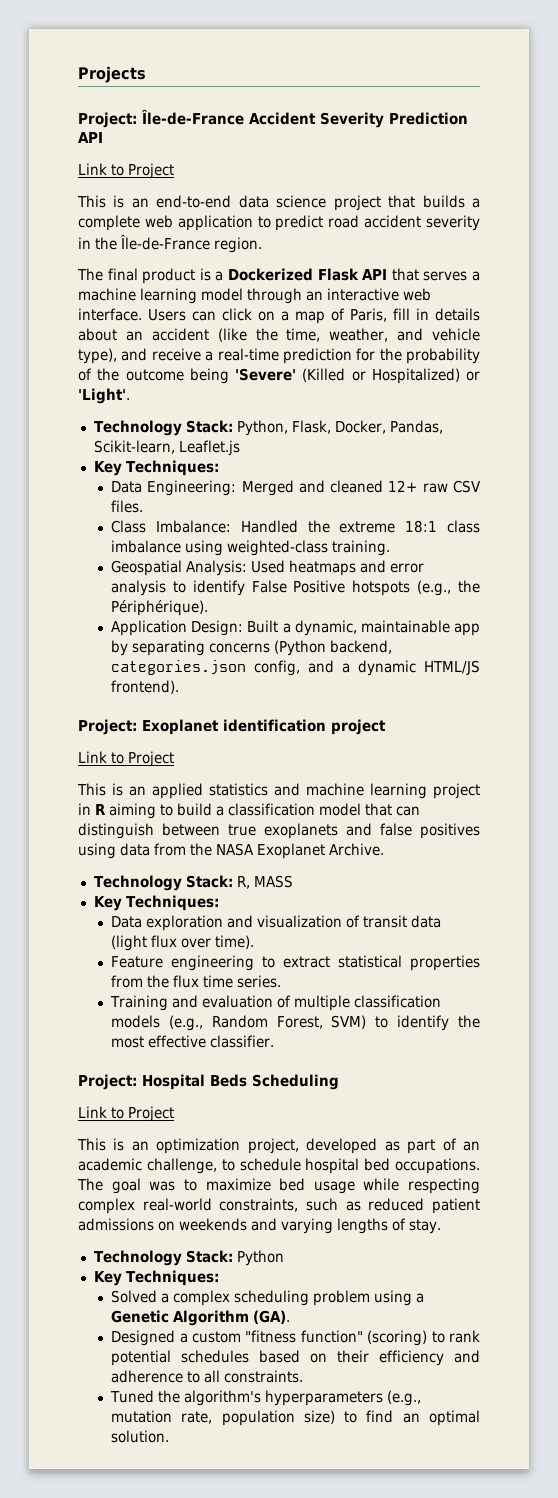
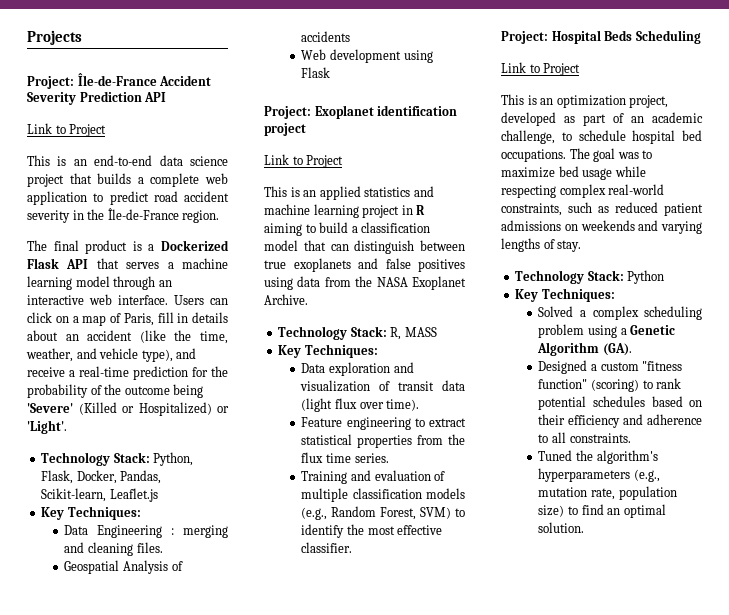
[147,480,481,496] [111,500,144,513] [111,520,480,533] [111,540,391,556] [111,560,425,576] [111,580,480,596] [111,600,209,616] [111,620,481,636] [111,640,393,656] [111,660,480,676] [111,680,180,694] Engineering: Merged and cleaned 12+ raw CSV files. // Class Imbalance: Handled the extreme 18:1 class imbalance using weighted-class training. // Geospatial Analysis: Used heatmaps and error analysis to identify False Positive hotspots (e.g., the Périphérique). // Application Design: Built a dynamic, maintainable app by separating concerns (Python backend, categories.json config, and a dynamic HTML/JS frontend). -> [97,525,228,538] [64,542,163,556] [64,560,183,574] [301,31,351,42] [301,49,433,63] [301,67,331,78] Engineering : merging and cleaning files. // Geospatial Analysis of accidents // Web development using Flask

